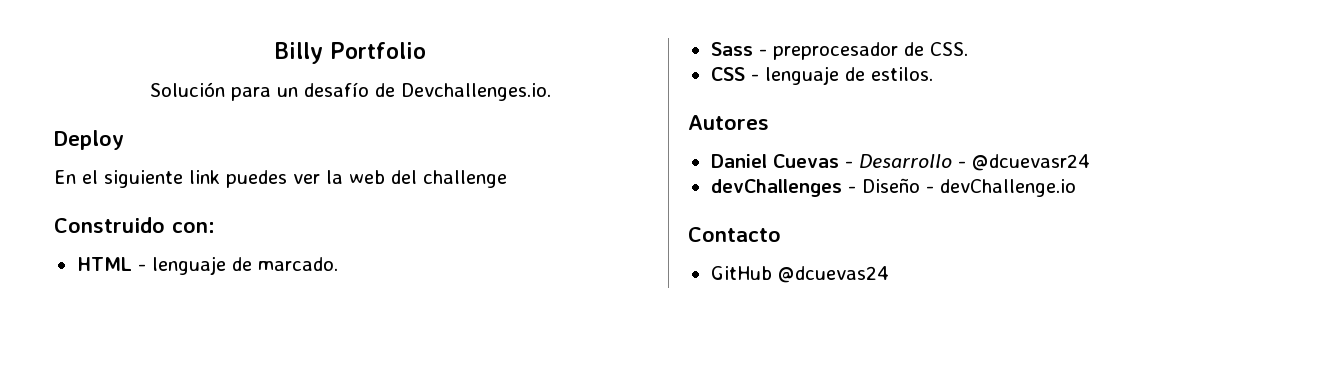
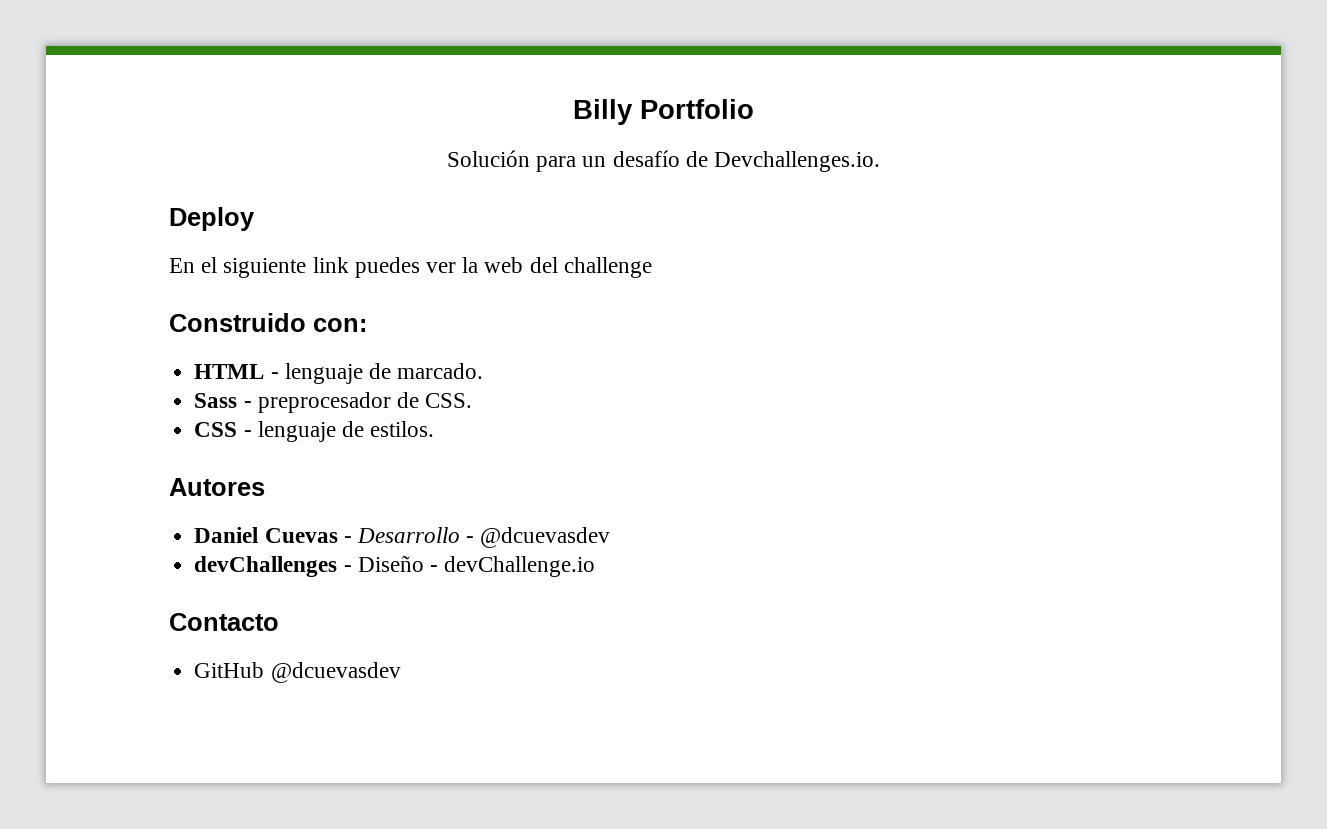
[971,154,1090,171] @dcuevasr24 -> [480,527,611,548] @dcuevasdev
[777,266,889,283] @dcuevas24 -> [270,662,401,683] @dcuevasdev

